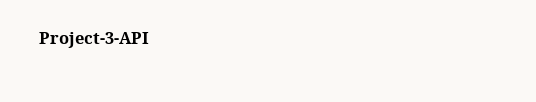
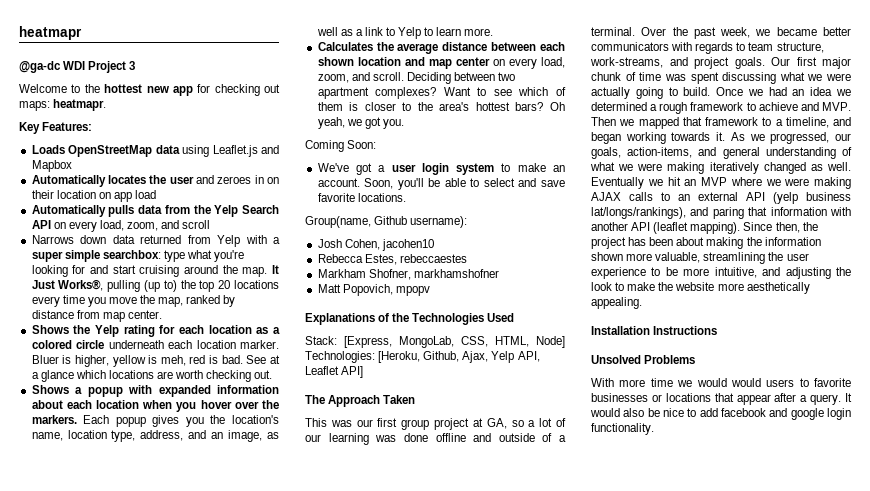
[39,32,149,48] Project-3-API -> [19,26,82,40] [19,61,136,73] [19,84,280,96] [19,99,107,111] [19,122,93,134] [31,145,279,157] [31,160,72,172] [31,175,279,187] [31,190,157,202] [31,205,279,217] [31,220,211,232] [31,235,280,247] [31,250,245,262] [31,265,279,277] [31,279,279,292] [31,295,236,307] [31,310,162,322] [31,325,280,337] [31,340,279,349] [31,355,280,367] [31,370,273,382] [31,385,279,397] [31,400,279,412] [31,415,279,427] [31,430,279,442] [316,27,494,39] [317,42,565,54] [317,57,565,69] [317,72,516,84] [317,87,566,99] [317,102,565,111] [317,117,404,129] [305,140,377,152] [317,163,565,175] [317,178,565,190] [317,193,406,202] [305,216,468,228] [317,239,434,251] [317,254,467,265] [317,269,499,280] [317,284,430,296] [305,313,515,325] [305,336,565,348] [305,351,540,363] [305,366,364,378] [305,395,416,407] [305,418,566,430] [305,433,566,445] [591,27,851,39] [591,42,824,54] [590,57,851,69] [591,72,851,84] [591,87,851,99] [591,102,851,114] [591,117,851,129] [591,132,851,144] [591,147,852,159] [590,162,851,174] [591,177,851,189] [591,192,851,204] [591,207,851,219] [591,222,818,234] [591,237,821,249] [591,252,809,264] [591,267,851,279] [591,282,810,294] [591,297,642,309] [591,326,718,335] [591,355,696,364] [591,378,851,387] [591,393,852,405] [590,408,851,420] [591,423,654,435] heatmapr // @ga-dc WDI Project 3 // Welcome to the hottest new app for checking out maps: heatmapr. // Key Features: // Loads OpenStreetMap data using Leaflet.js and Mapbox // Automatically locates the user and zeroes in on their location on app load // Automatically pulls data from the Yelp Search API on every load, zoom, and scroll // Narrows down data returned from Yelp with a super simple searchbox: type what you're looking for and start cruising around the map. It Just Works®, pulling (up to) the top 20 locations every time you move the map, ranked by distance from map center. // Shows the Yelp rating for each location as a colored circle underneath each location marker. Bluer is higher, yellow is meh, red is bad. See at a glance which locations are worth checking out. // Shows a popup with expanded information about each location when you hover over the markers. Each popup gives you the location's name, location type, address, and an image, as well as a link to Yelp to learn more. // Calculates the average distance between each shown location and map center on every load, zoom, and scroll. Deciding between two apartment complexes? Want to see which of them is closer to the area's hottest bars? Oh yeah, we got you. // Coming Soon: // We've got a user login system to make an account. Soon, you'll be able to select and save favorite locations. // Group(name, Github username): // Josh Cohen, jacohen10 // Rebecca Estes, rebeccaestes // Markham Shofner, markhamshofner // Matt Popovich, mpopv // Explanations of the Technologies Used // Stack: [Express, MongoLab, CSS, HTML, Node] Technologies: [Heroku, Github, Ajax, Yelp API, Leaflet API] // The Approach Taken // This was our first group project at GA, so a lot of our learning was done offline and outside of a terminal. Over the past week, we became better communicators with regards to team structure, work-streams, and project goals. Our first major chunk of time was spent discussing what we were actually going to build. Once we had an idea we determined a rough framework to achieve and MVP. Then we mapped that framework to a timeline, and began working towards it. As we progressed, our goals, action-items, and general understanding of what we were making iteratively changed as well. Eventually we hit an MVP where we were making AJAX calls to an external API (yelp business lat/longs/rankings), and paring that information with another API (leaflet mapping). Since then, the project has been about making the information shown more valuable, streamlining the user experience to be more intuitive, and adjusting the look to make the website more aesthetically appealing. // Installation Instructions // Unsolved Problems // With more time we would would users to favorite businesses or locations that appear after a query. It would also be nice to add facebook and google login functionality.

